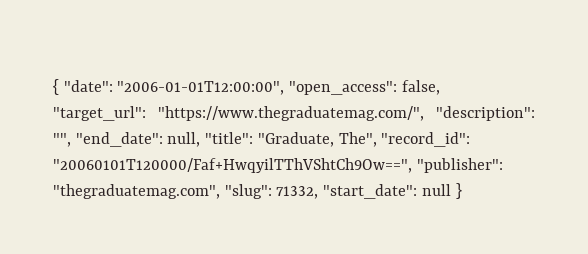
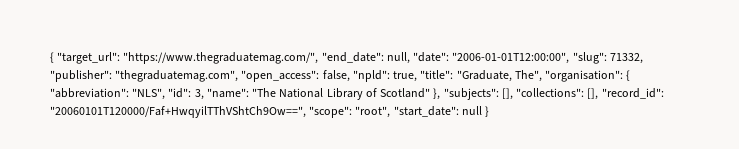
[53,79,440,95] [53,106,535,121] [53,132,471,147] [53,158,503,173] [53,184,319,199] { "date": "2006-01-01T12:00:00", "open_access": false, "target_url": "https://www.thegraduatemag.com/", "description": "", "end_date": null, "title": "Graduate, The", "record_id": "20060101T120000/Faf+HwqyilTThVShtCh9Ow==", "publisher": "thegraduatemag.com", "slug": 71332, -> [50,52,643,64] [50,70,631,82] [50,88,664,100] [50,106,391,118] { "target_url": "https://www.thegraduatemag.com/", "end_date": null, "date": "2006-01-01T12:00:00", "slug": 71332, "publisher": "thegraduatemag.com", "open_access": false, "npld": true, "title": "Graduate, The", "organisation": { "abbreviation": "NLS", "id": 3, "name": "The National Library of Scotland" }, "subjects": [], "collections": [], "record_id": "20060101T120000/Faf+HwqyilTThVShtCh9Ow==", "scope": "root",

